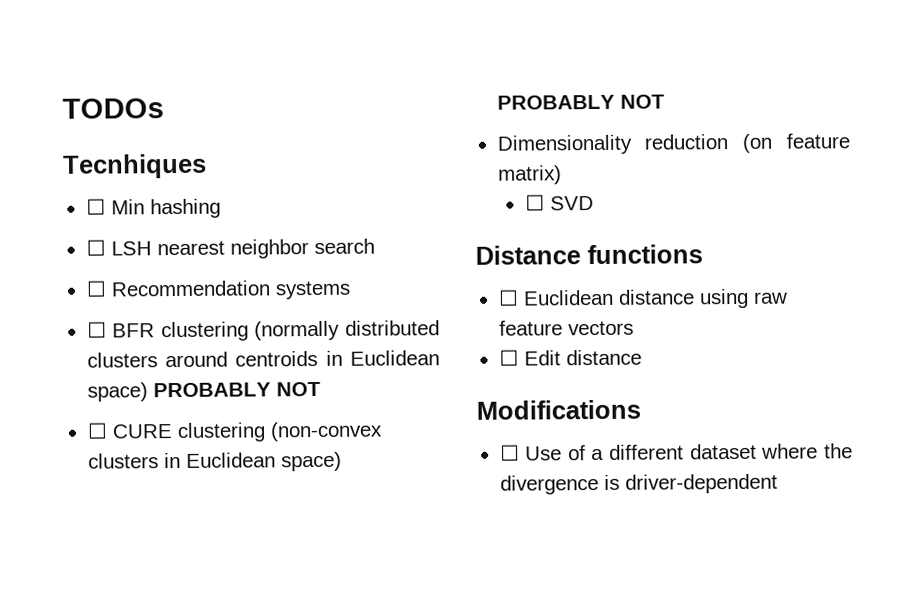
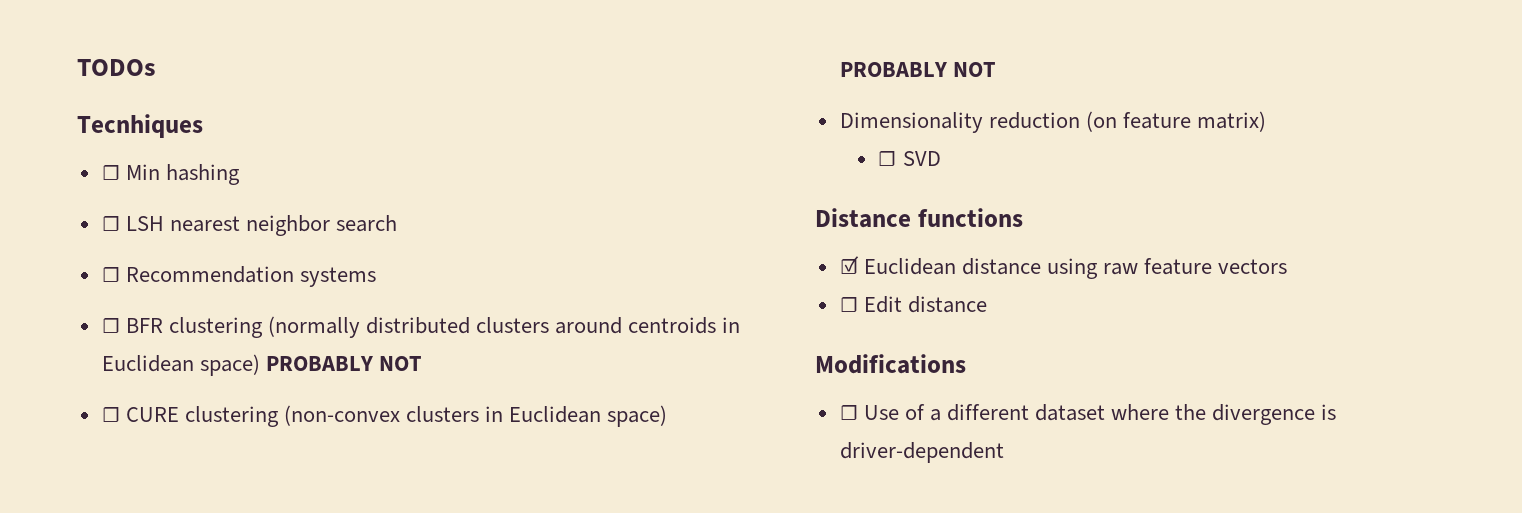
[497,289,519,306] ☐ -> [839,256,859,274] ☑

